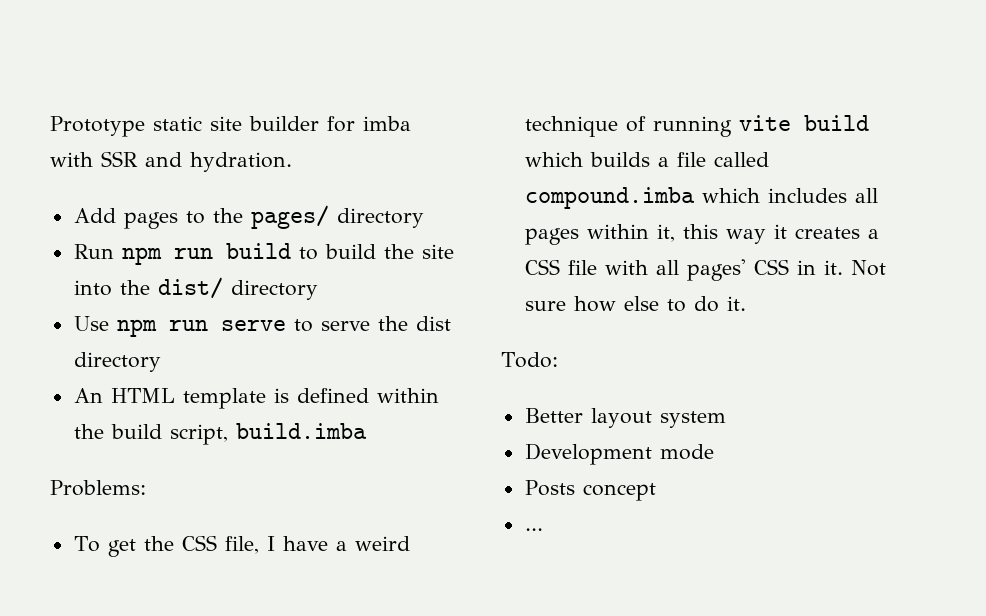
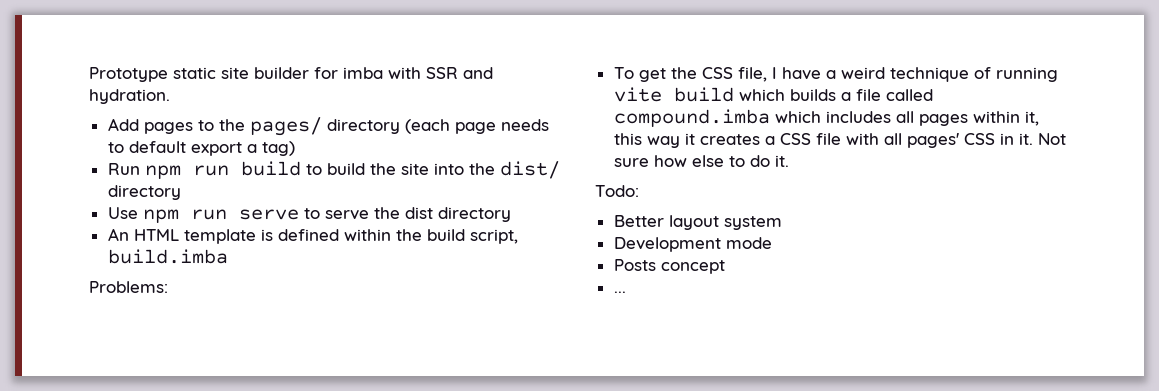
(424, 218) none -> [404,119,549,134] [107,141,295,156] (each page needs to default export a tag)

